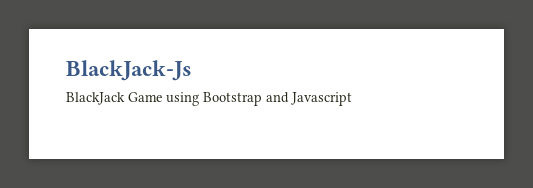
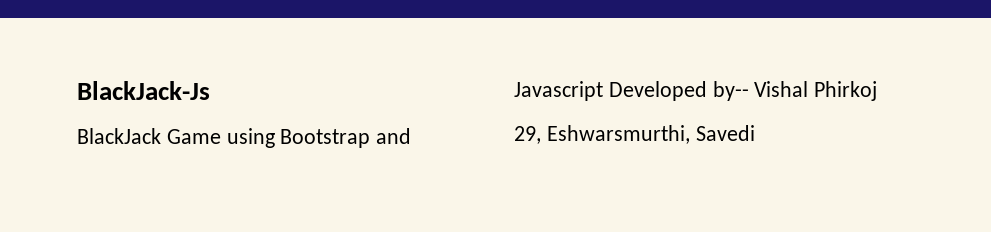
(352, 99) none -> [608,81,878,101] [514,125,755,144] Developed by-- Vishal Phirkoj // 29, Eshwarsmurthi, Savedi

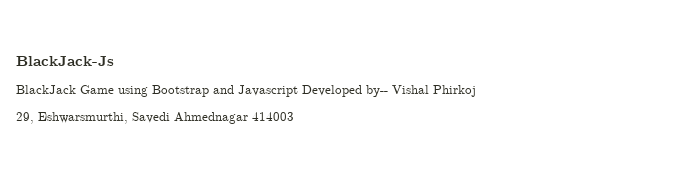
(755, 133) none -> [174,112,294,124] Ahmednagar 414003

